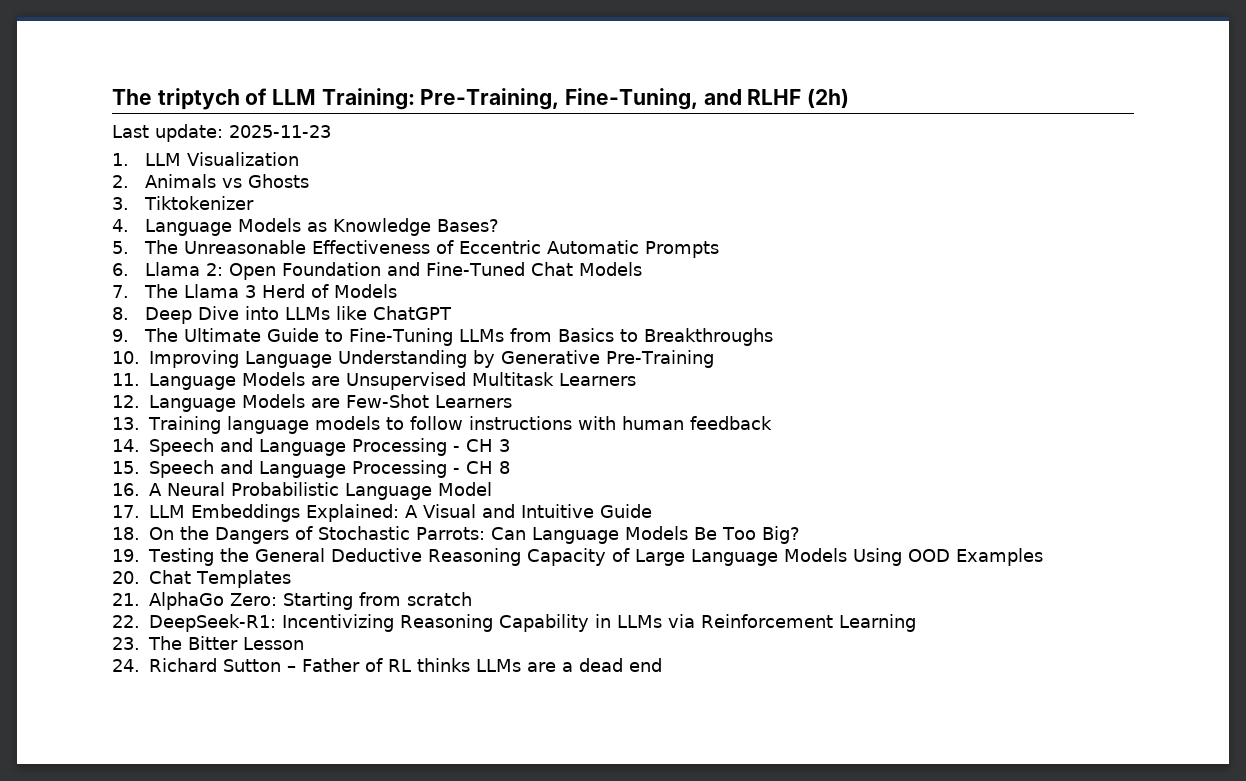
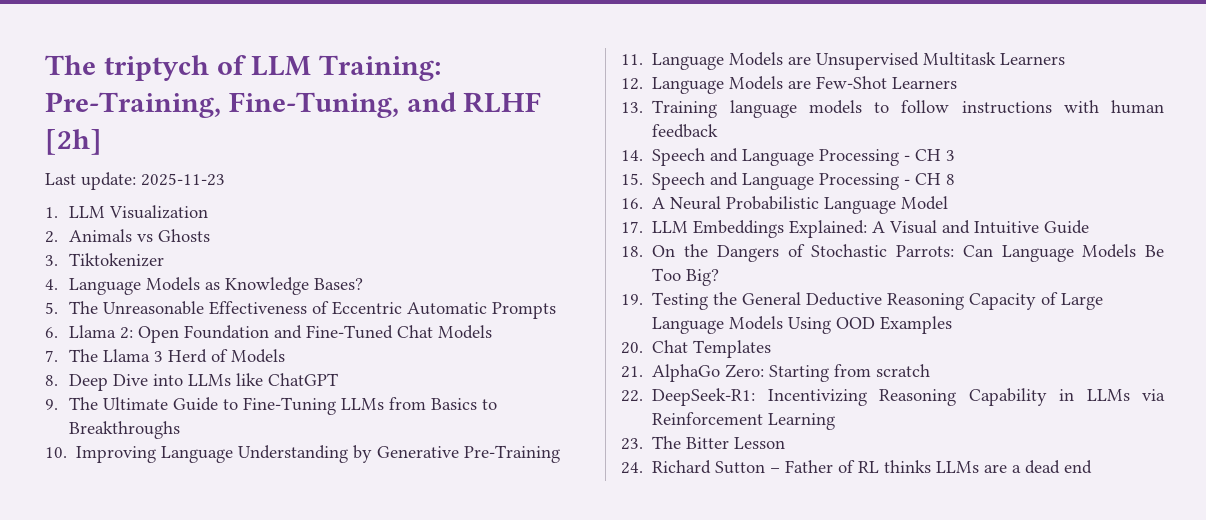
[807,88,850,108] (2h) -> [45,129,102,155] [2h]

